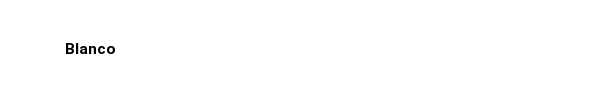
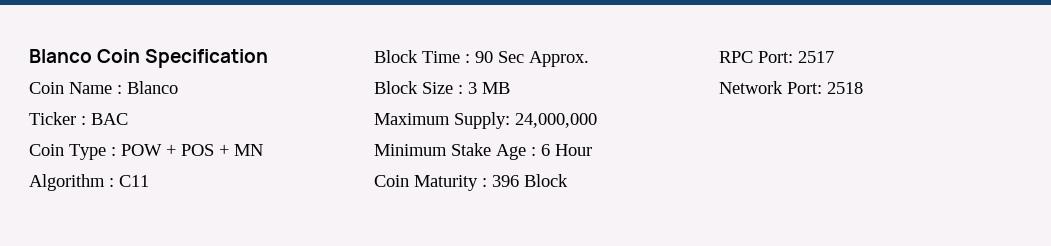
[65,43,116,54] Blanco -> [29,49,269,68] [29,81,178,94] [29,112,128,125] [29,144,263,160] [29,174,149,191] [374,50,589,67] [374,81,510,94] [374,112,597,129] [374,143,592,160] [374,174,568,191] [719,51,834,63] [719,81,863,94] Blanco Coin Specification // Coin Name : Blanco // Ticker : BAC // Coin Type : POW + POS + MN // Algorithm : C11 // Block Time : 90 Sec Approx. // Block Size : 3 MB // Maximum Supply: 24,000,000 // Minimum Stake Age : 6 Hour // Coin Maturity : 396 Block // RPC Port: 2517 // Network Port: 2518

